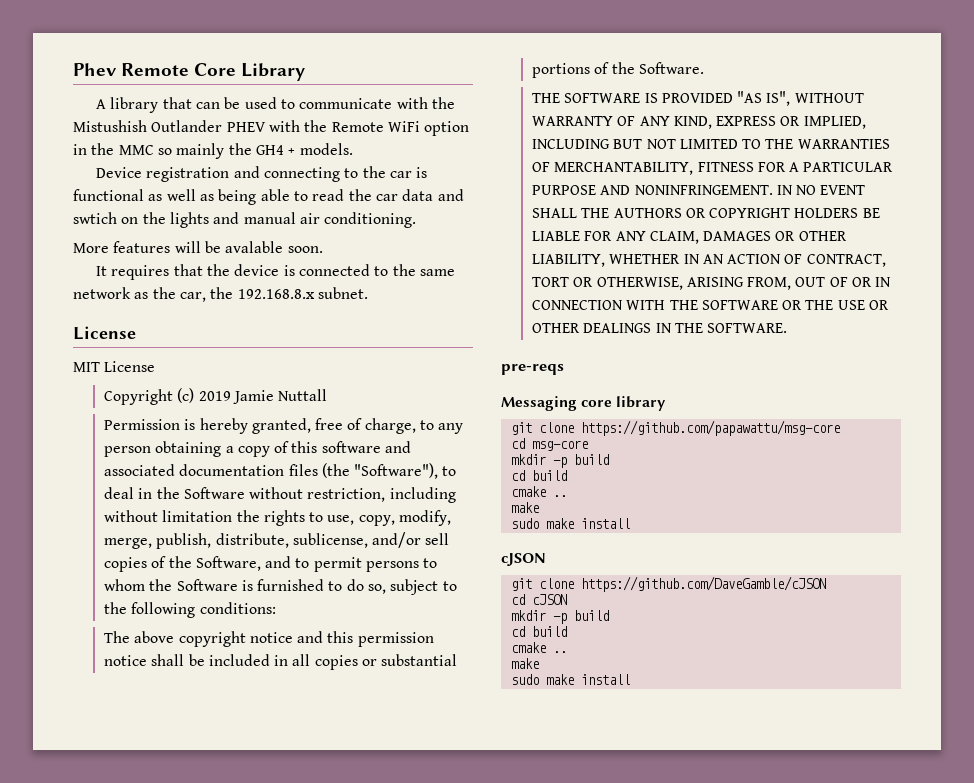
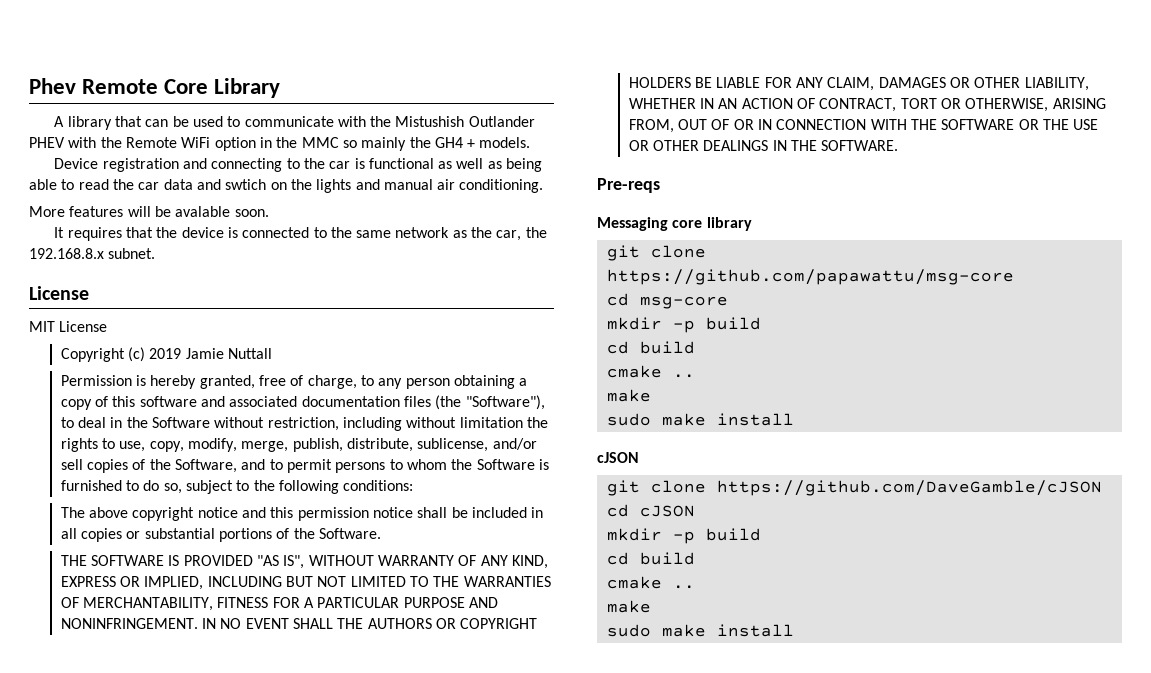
[501,364,564,375] pre-reqs -> [597,178,660,193] Pre-reqs

